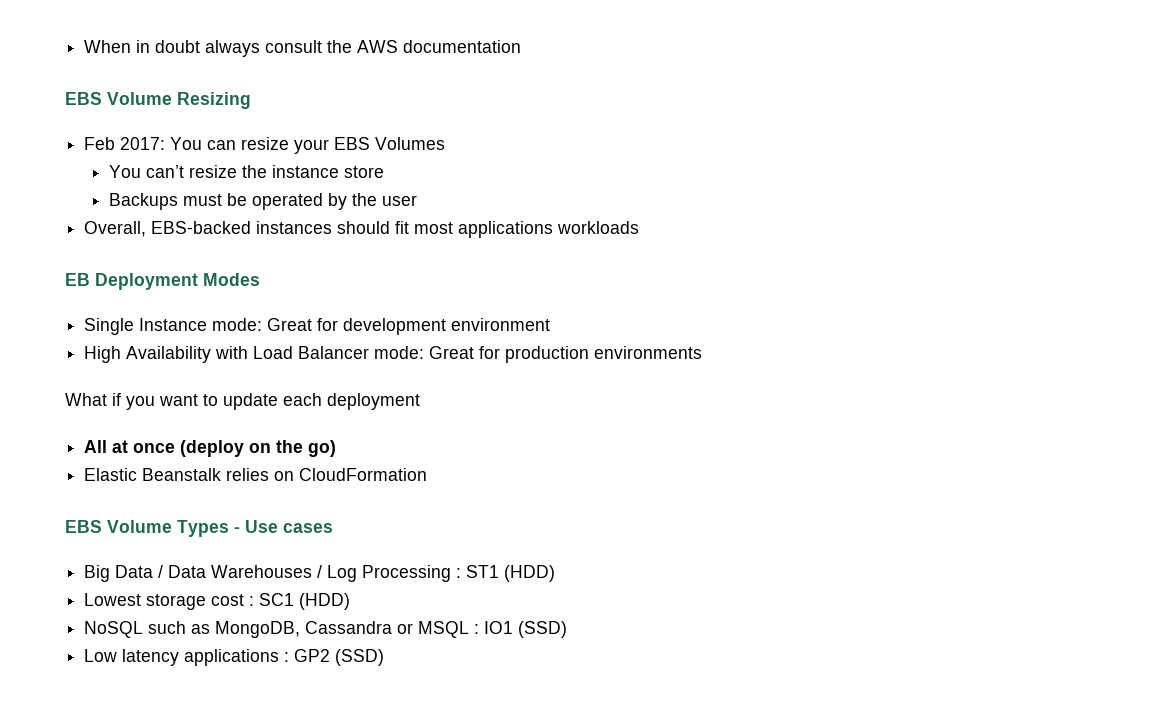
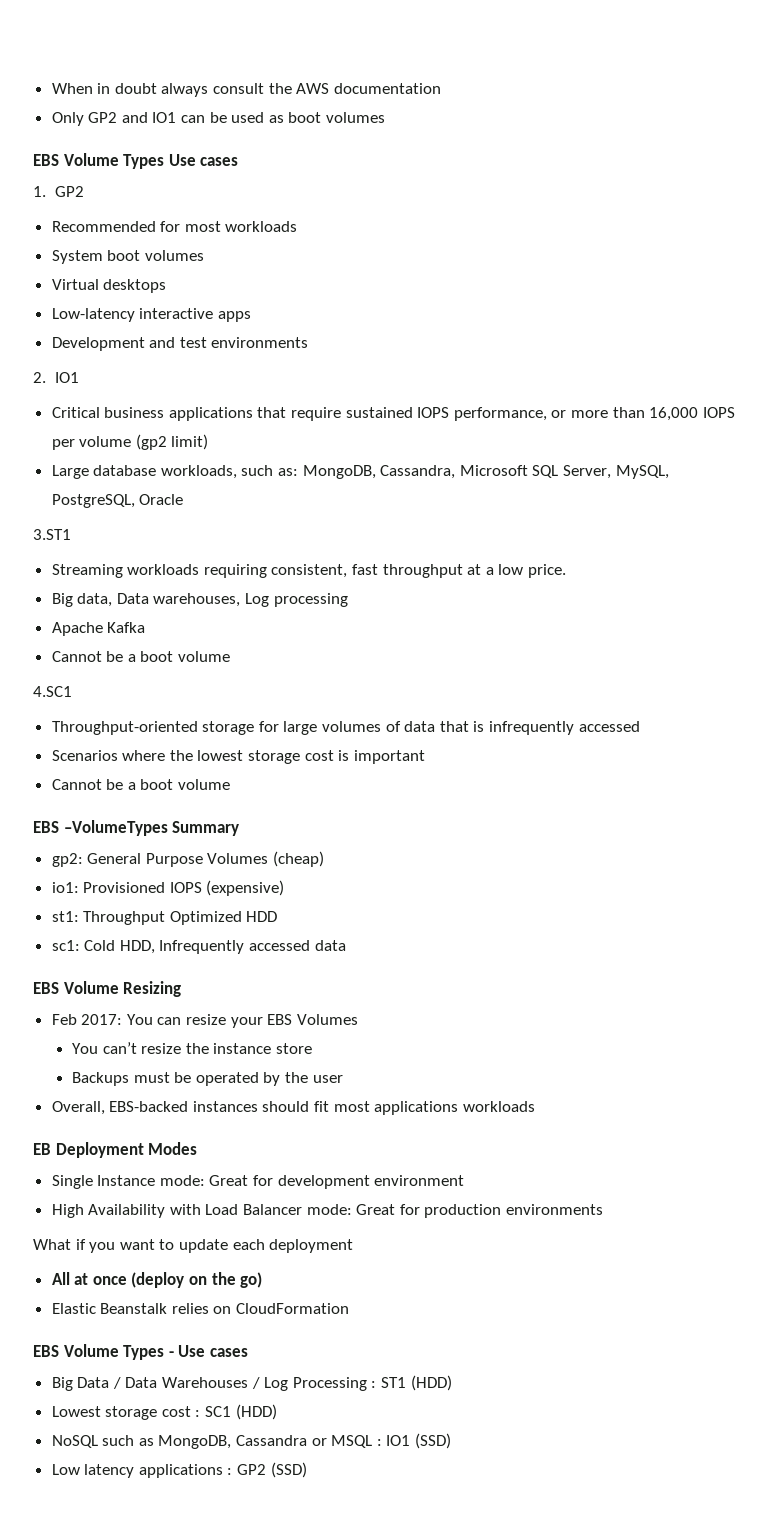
(522, 46) none -> [51,112,386,126] [33,153,239,169] [33,186,84,197] [51,221,298,232] [51,250,204,264] [51,279,167,293] [51,308,251,322] [51,337,309,351] [33,372,79,383] [51,407,735,421] [51,434,209,450] [51,465,669,479] [51,494,184,508] [33,529,71,540] [51,564,567,578] [51,593,348,607] [51,622,146,636] [51,651,231,662] [33,686,72,697] [51,721,640,735] [51,750,425,764] [51,779,231,790] [33,820,240,836] [51,851,325,867] [51,880,285,896] [51,911,278,925] [51,940,346,954] // Only GP2 and IO1 can be used as boot volumes // EBS Volume Types Use cases // 1. GP2 // Recommended for most workloads // System boot volumes // Virtual desktops // Low-latency interactive apps // Development and test environments // 2. IO1 // Critical business applications that require sustained IOPS performance, or more than 16,000 IOPS per volume (gp2 limit) // Large database workloads, such as: MongoDB, Cassandra, Microsoft SQL Server, MySQL, PostgreSQL, Oracle // 3.ST1 // Streaming workloads requiring consistent, fast throughput at a low price. // Big data, Data warehouses, Log processing // Apache Kafka // Cannot be a boot volume // 4.SC1 // Throughput-oriented storage for large volumes of data that is infrequently accessed // Scenarios where the lowest storage cost is important // Cannot be a boot volume // EBS –VolumeTypes Summary // gp2: General Purpose Volumes (cheap) // io1: Provisioned IOPS (expensive) // st1: Throughput Optimized HDD // sc1: Cold HDD, Infrequently accessed data

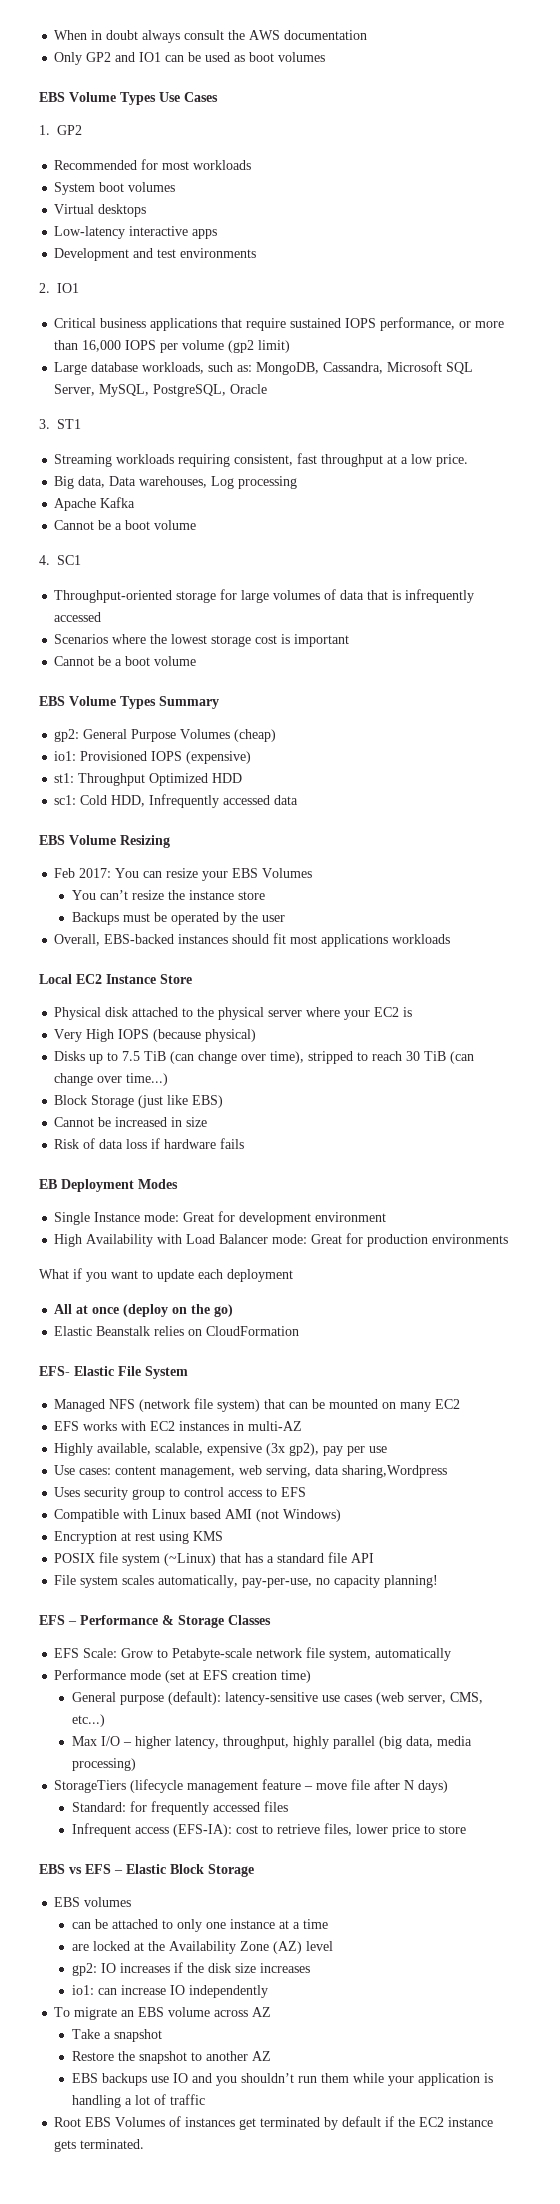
[200,157,239,166] cases -> [184,92,218,102] Cases
[33,529,71,540] 3.ST1 -> [39,419,81,429] 3. ST1
[33,686,72,697] 4.SC1 -> [39,555,81,565] 4. SC1
[63,820,168,836] –VolumeTypes -> [69,696,156,709] Volume Types
(535, 1106) none -> [39,974,192,984] [54,1007,413,1020] [54,1029,257,1042] [54,1051,475,1064] [54,1073,169,1086] [54,1095,224,1108] [54,1117,208,1127] [54,1138,245,1149] // Local EC2 Instance Store // Physical disk attached to the physical server where your EC2 is // Very High IOPS (because physical) // Disks up to 7.5 TiB (can change over time), stripped to reach 30 TiB (can change over time...) // Block Storage (just like EBS) // Cannot be increased in size // Risk of data loss if hardware fails
[33,1344,248,1360] [51,1375,452,1391] [51,1404,277,1420] [51,1433,452,1449] [51,1462,307,1478] EBS Volume Types - Use cases // Big Data / Data Warehouses / Log Processing : ST1 (HDD) // Lowest storage cost : SC1 (HDD) // NoSQL such as MongoDB, Cassandra or MSQL : IO1 (SSD) // Low latency applications : GP2 (SSD) -> [39,1366,188,1379] [54,1398,461,1412] [54,1421,303,1431] [54,1443,388,1456] [54,1465,448,1478] [54,1487,307,1500] [54,1509,342,1522] [54,1531,224,1544] [54,1552,375,1566] [54,1575,439,1588] [39,1615,271,1628] [54,1647,452,1661] [54,1669,312,1683] [71,1691,483,1705] [71,1714,105,1727] [71,1736,472,1749] [71,1758,136,1771] [54,1779,449,1793] [71,1801,288,1815] [71,1823,466,1837] [39,1864,254,1877] [54,1897,132,1907] [71,1919,328,1932] [71,1941,333,1954] [71,1962,310,1976] [71,1985,268,1998] [54,2007,272,2020] [71,2029,162,2042] [71,2051,271,2064] [71,2073,493,2086] [71,2094,205,2108] [54,2116,494,2130] [54,2139,145,2152] EFS- Elastic File System // Managed NFS (network file system) that can be mounted on many EC2 // EFS works with EC2 instances in multi-AZ // Highly available, scalable, expensive (3x gp2), pay per use // Use cases: content management, web serving, data sharing,Wordpress // Uses security group to control access to EFS // Compatible with Linux based AMI (not Windows) // Encryption at rest using KMS // POSIX file system (~Linux) that has a standard file API // File system scales automatically, pay-per-use, no capacity planning! // EFS – Performance & Storage Classes // EFS Scale: Grow to Petabyte-scale network file system, automatically // Performance mode (set at EFS creation time) // General purpose (default): latency-sensitive use cases (web server, CMS, etc...) // Max I/O – higher latency, throughput, highly parallel (big data, media processing) // StorageTiers (lifecycle management feature – move file after N days) // Standard: for frequently accessed files // Infrequent access (EFS-IA): cost to retrieve files, lower price to store // EBS vs EFS – Elastic Block Storage // EBS volumes // can be attached to only one instance at a time // are locked at the Availability Zone (AZ) level // gp2: IO increases if the disk size increases // io1: can increase IO independently // To migrate an EBS volume across AZ // Take a snapshot // Restore the snapshot to another AZ // EBS backups use IO and you shouldn’t run them while your application is handling a lot of traffic // Root EBS Volumes of instances get terminated by default if the EC2 instance gets terminated.

